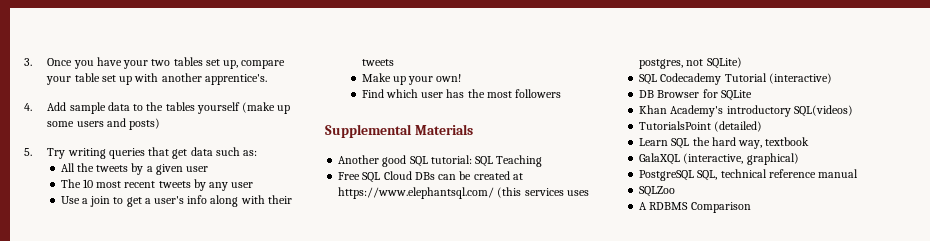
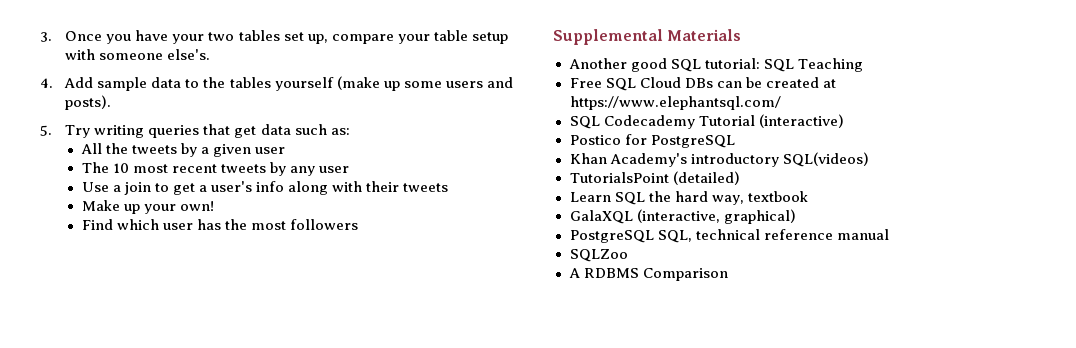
[101,73,267,85] set up with another apprentice's. -> [471,32,508,44] [65,49,211,60] setup with someone else's.
[129,118,161,130] posts) -> [65,95,112,110] posts).
[497,187,589,198] [639,57,742,69] (this services uses postgres, not SQLite) -> (782, 103) none
[639,89,752,101] DB Browser for SQLite -> [569,134,735,148] Postico for PostgreSQL

